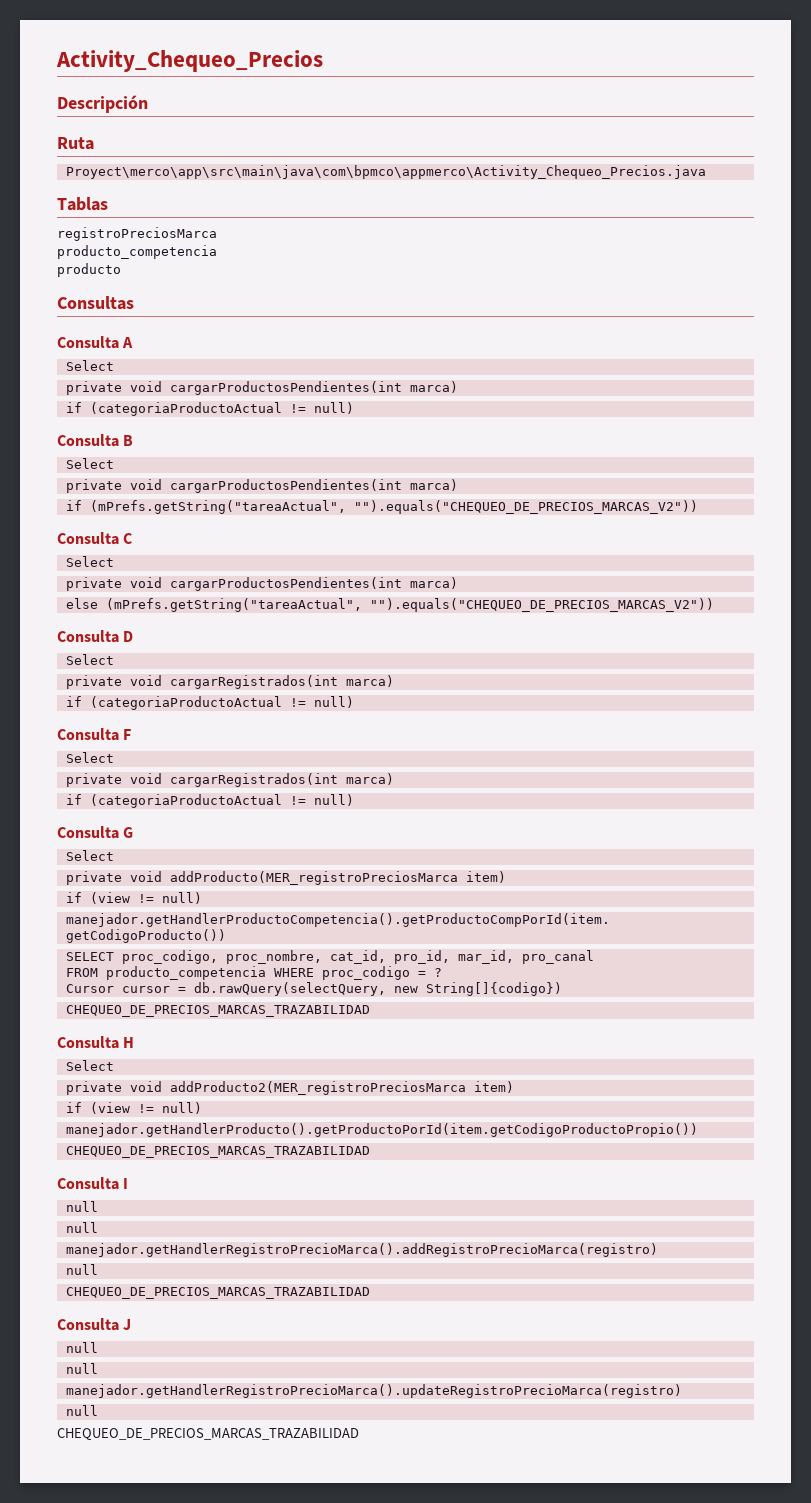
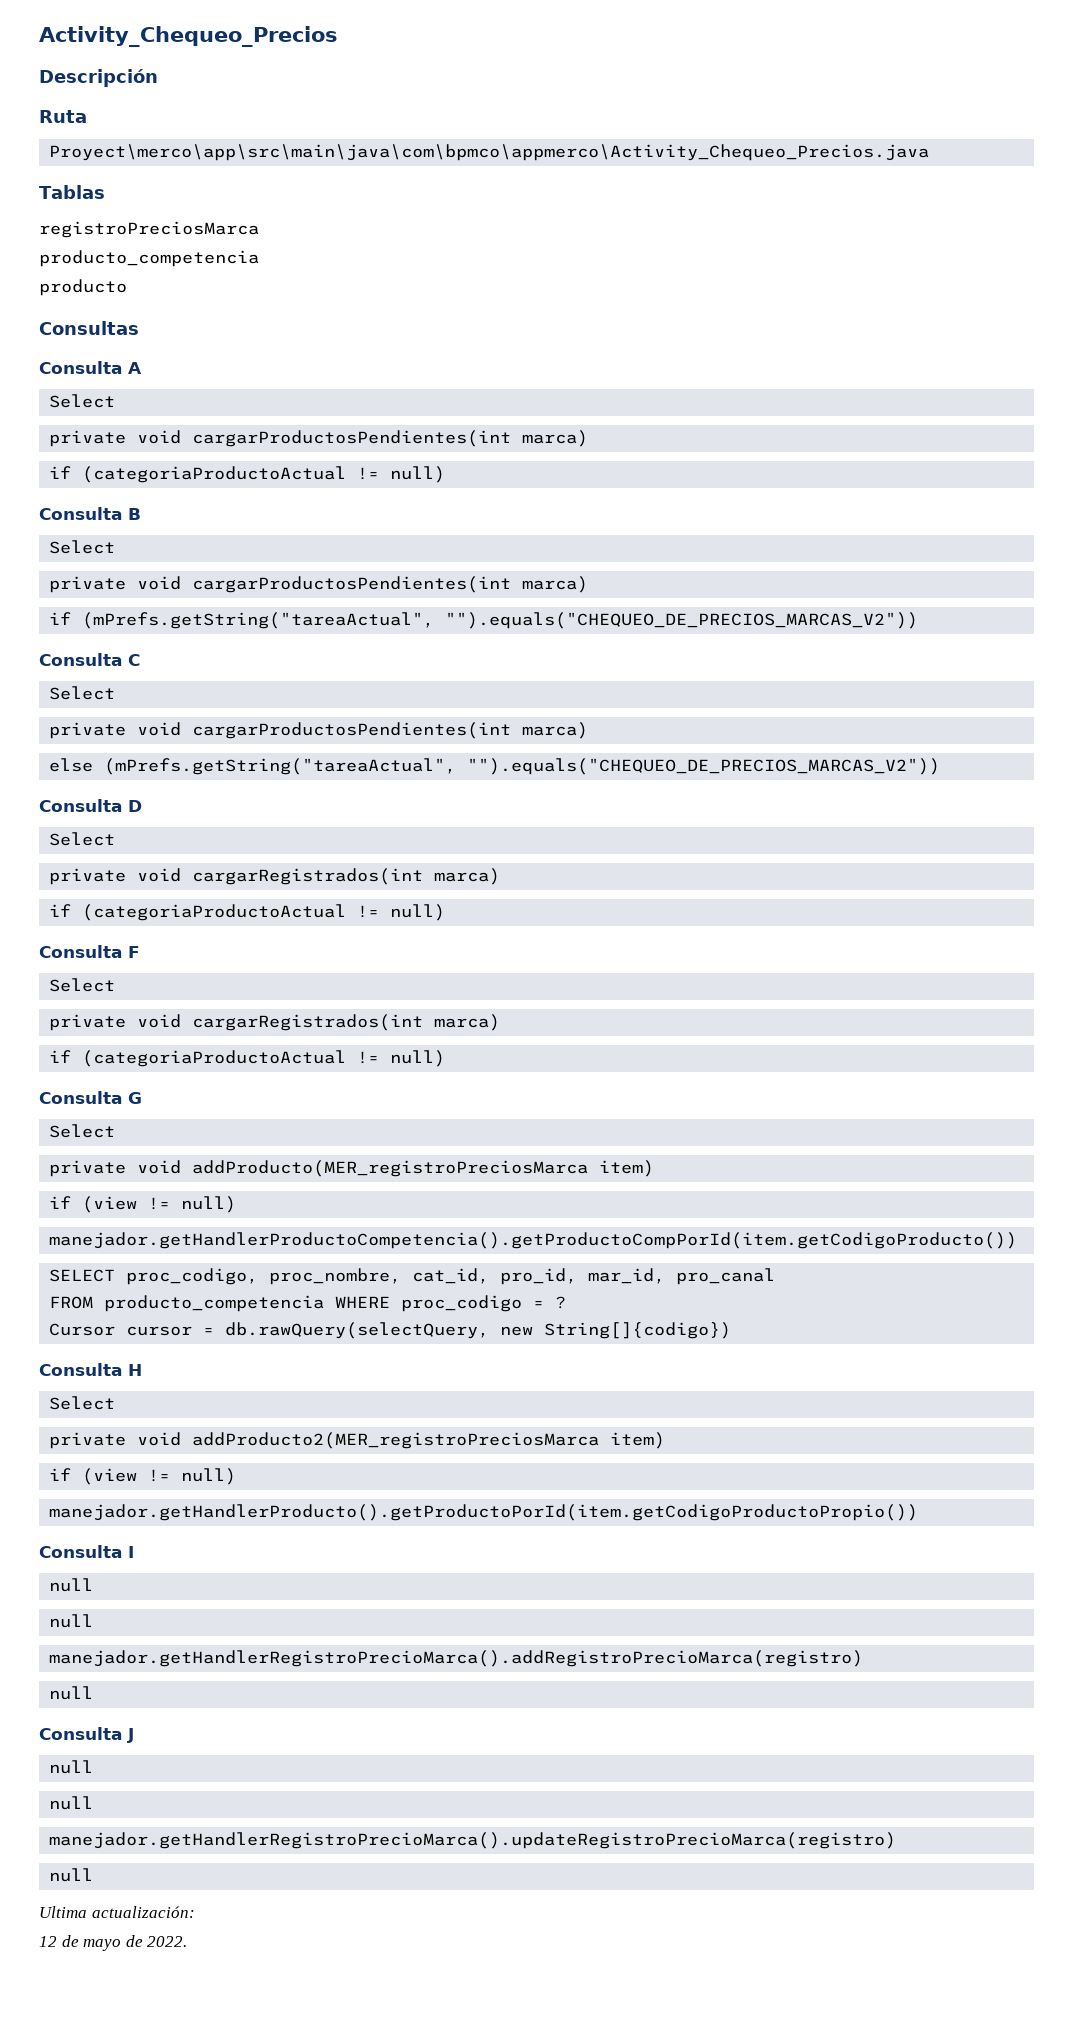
[65,1005,370,1017] // CHEQUEO_DE_PRECIOS_MARCAS_TRAZABILIDAD -> (732, 1330) none
[65,1146,370,1158] // CHEQUEO_DE_PRECIOS_MARCAS_TRAZABILIDAD -> (919, 1512) none
[65,1287,370,1299] // CHEQUEO_DE_PRECIOS_MARCAS_TRAZABILIDAD -> (94, 1693) none
[57,1428,359,1441] CHEQUEO_DE_PRECIOS_MARCAS_TRAZABILIDAD -> [39,1906,195,1918] [39,1935,188,1951] Ultima actualización: // 12 de mayo de 2022.

